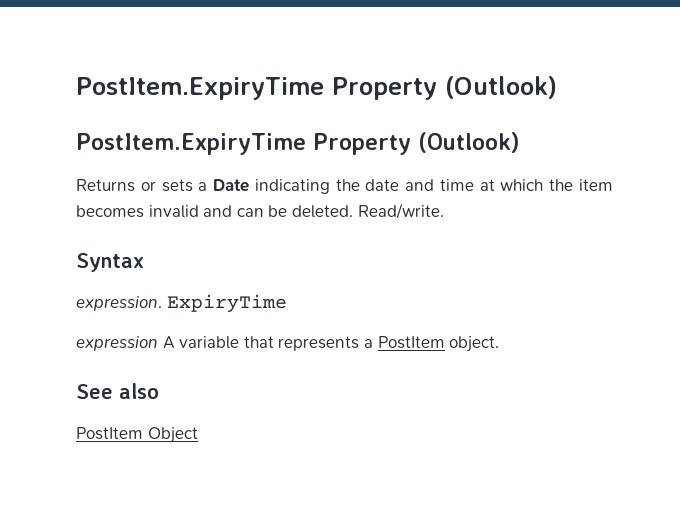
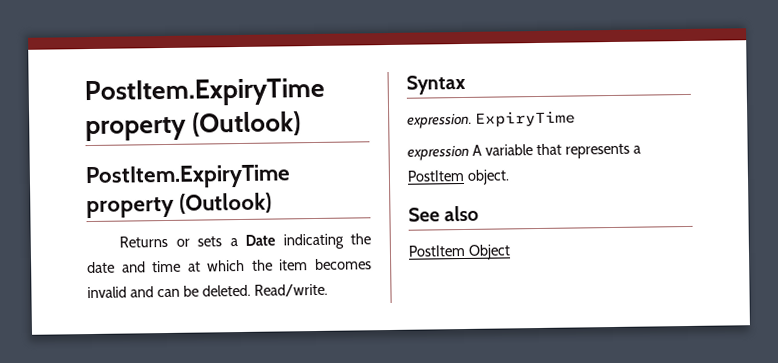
[76,77,437,100] PostItem.ExpiryTime Property -> [84,77,325,108] [85,116,187,142] PostItem.ExpiryTime property
[312,133,411,155] Property -> [86,196,175,219] property

